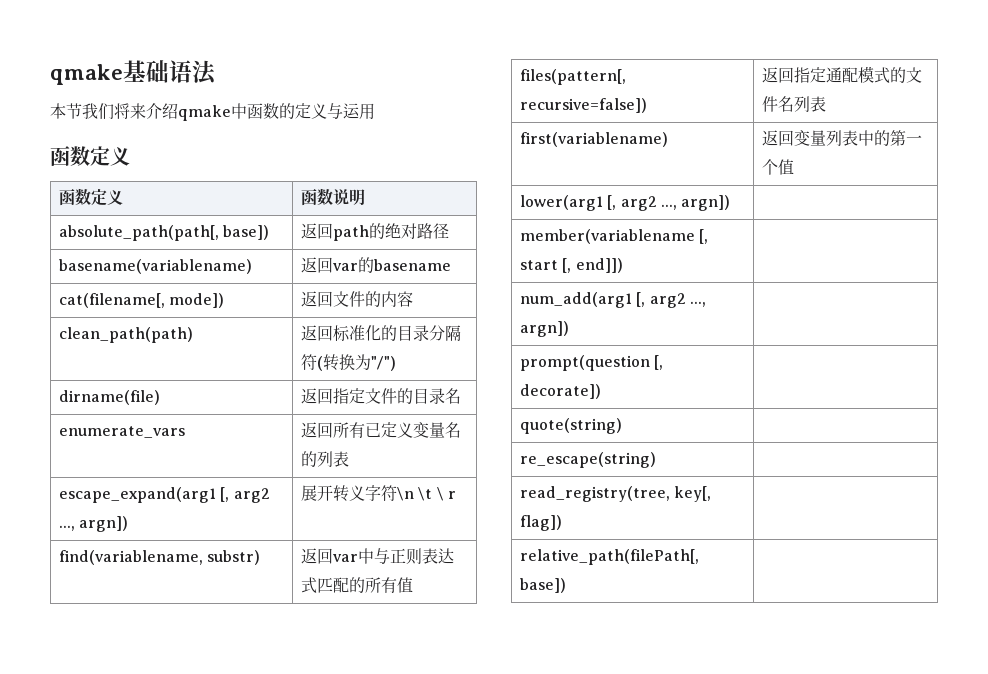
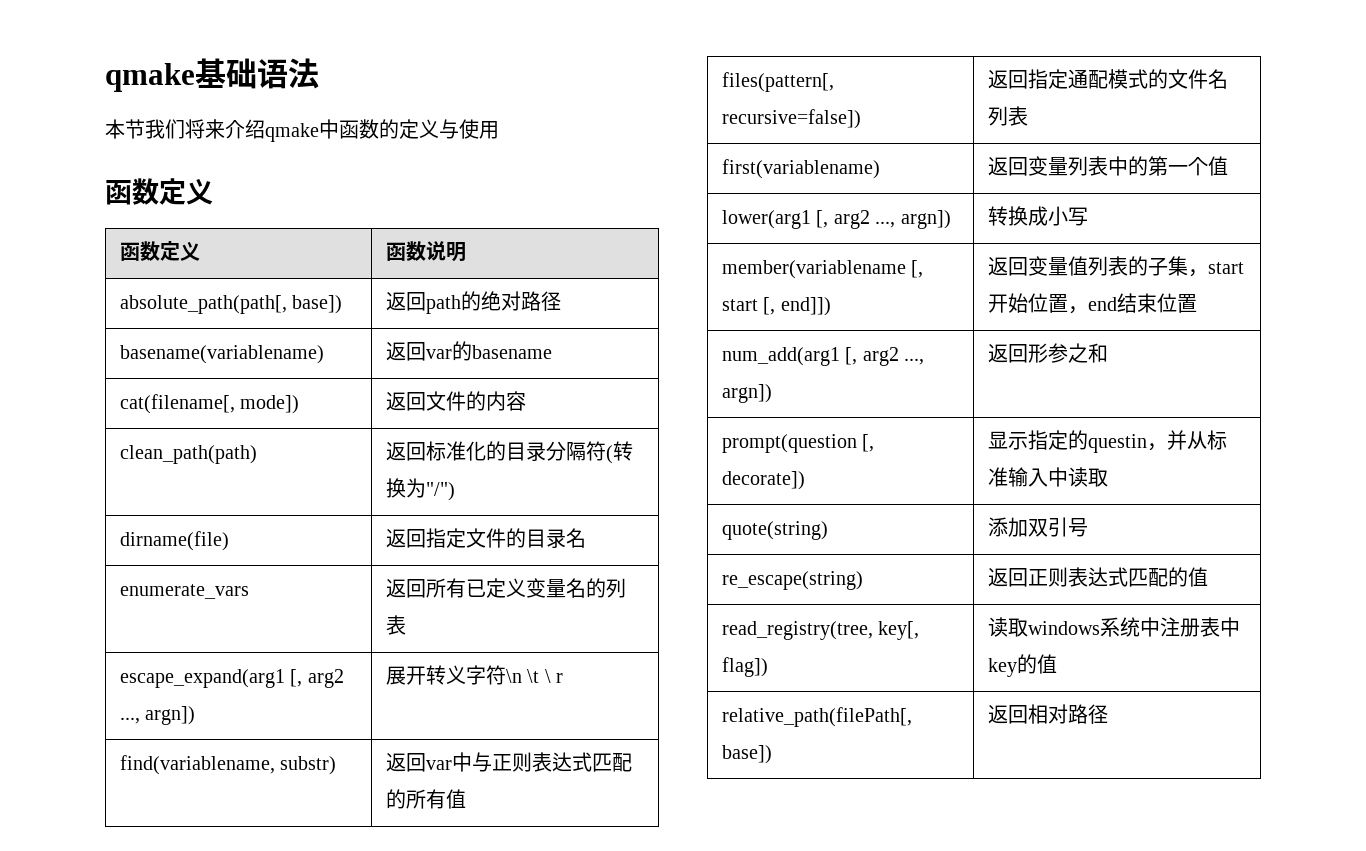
[343,103,360,119] 运 -> [459,119,479,139] 使
(731, 203) none -> [988,206,1089,226] 转换成小写
(623, 265) none -> [988,256,1245,277] [988,293,1198,314] 返回变量值列表的子集，start开始位置，end结束位置
(569, 329) none -> [988,343,1109,363] 返回形参之和
(601, 391) none -> [988,430,1228,453] [988,467,1109,487] 显示指定的questin，并从标准输入中读取
(622, 426) none -> [988,517,1089,537] 添加双引号
[519,486,712,502] [519,515,562,531] // read_registry(tree, key[, flag]) | -> [988,567,1209,587] [722,621,920,640] [722,657,769,677] [988,617,1241,637] [988,654,1058,677] 返回正则表达式匹配的值 // read_registry(tree, key[, flag]) | 读取windows系统中注册表中key的值
(566, 585) none -> [988,704,1109,724] 返回相对路径

